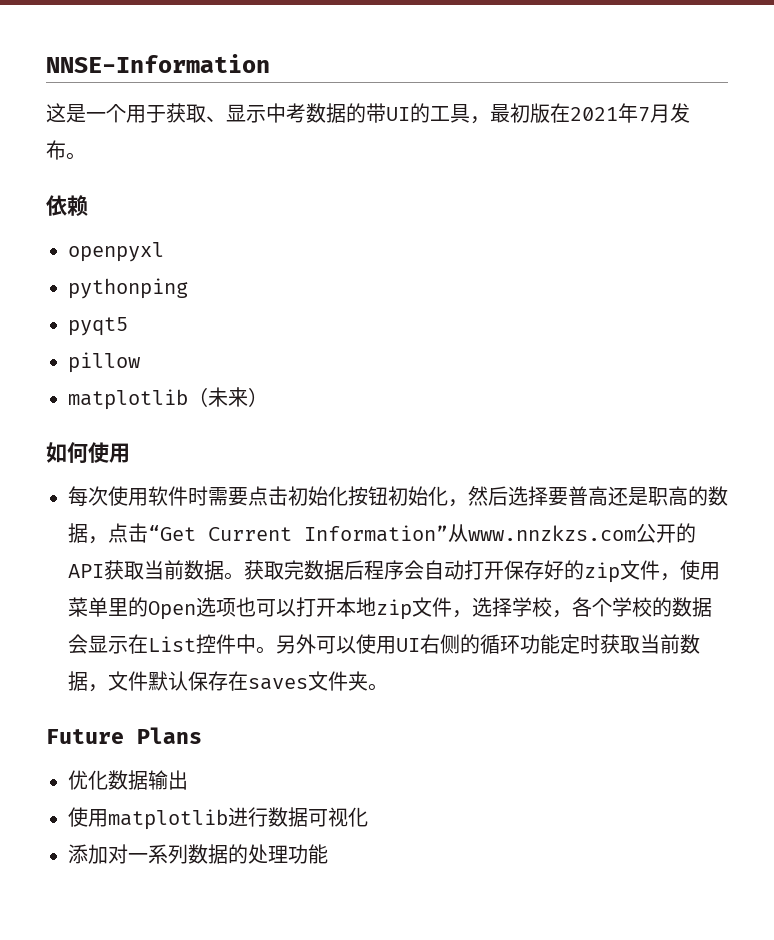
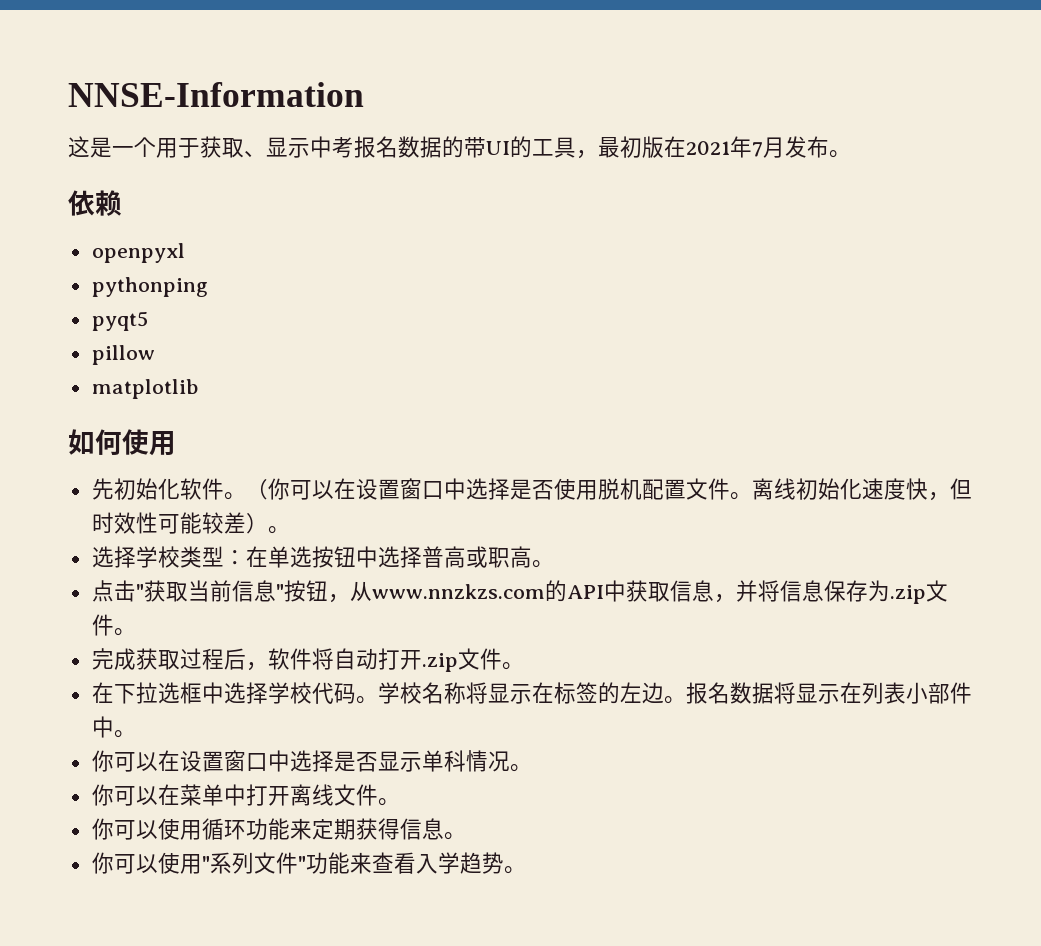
(306, 113) none -> [354,136,398,158] 报名
[188,387,268,407] （未来） -> (198, 389) none
[68,486,728,507] [68,523,696,544] [68,560,720,583] [68,597,712,620] [68,634,700,654] [68,671,388,692] [46,727,202,744] [68,770,188,790] [68,807,368,830] [68,844,328,864] 每次使用软件时需要点击初始化按钮初始化，然后选择要普高还是职高的数据，点击“Get Current Information”从www.nnzkzs.com公开的API获取当前数据。获取完数据后程序会自动打开保存好的zip文件，使用菜单里的Open选项也可以打开本地zip文件，选择学校，各个学校的数据会显示在List控件中。另外可以使用UI右侧的循环功能定时获取当前数据，文件默认保存在saves文件夹。 // Future Plans // 优化数据输出 // 使用matplotlib进行数据可视化 // 添加对一系列数据的处理功能 -> [91,478,972,501] [91,512,290,534] [91,546,554,568] [91,580,948,604] [91,614,136,636] [91,648,524,672] [91,682,972,704] [91,716,136,738] [91,750,532,772] [91,784,400,806] [91,818,466,840] [91,852,526,874] 先初始化软件。（你可以在设置窗口中选择是否使用脱机配置文件。离线初始化速度快，但时效性可能较差）。 // 选择学校类型：在单选按钮中选择普高或职高。 // 点击"获取当前信息"按钮，从www.nnzkzs.com的API中获取信息，并将信息保存为.zip文件。 // 完成获取过程后，软件将自动打开.zip文件。 // 在下拉选框中选择学校代码。学校名称将显示在标签的左边。报名数据将显示在列表小部件中。 // 你可以在设置窗口中选择是否显示单科情况。 // 你可以在菜单中打开离线文件。 // 你可以使用循环功能来定期获得信息。 // 你可以使用"系列文件"功能来查看入学趋势。

